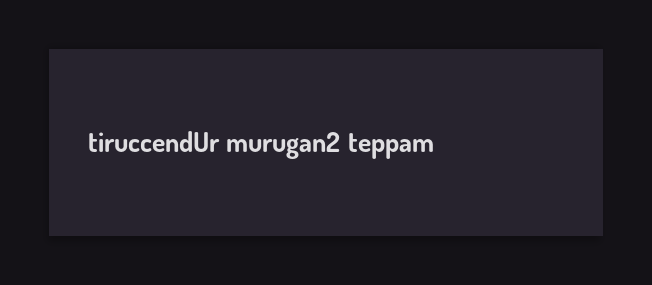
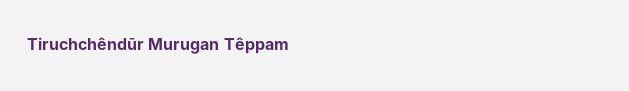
[88,131,434,159] tiruccendUr murugan2 teppam -> [27,37,289,54] Tiruchchêndūr Murugan Têppam

